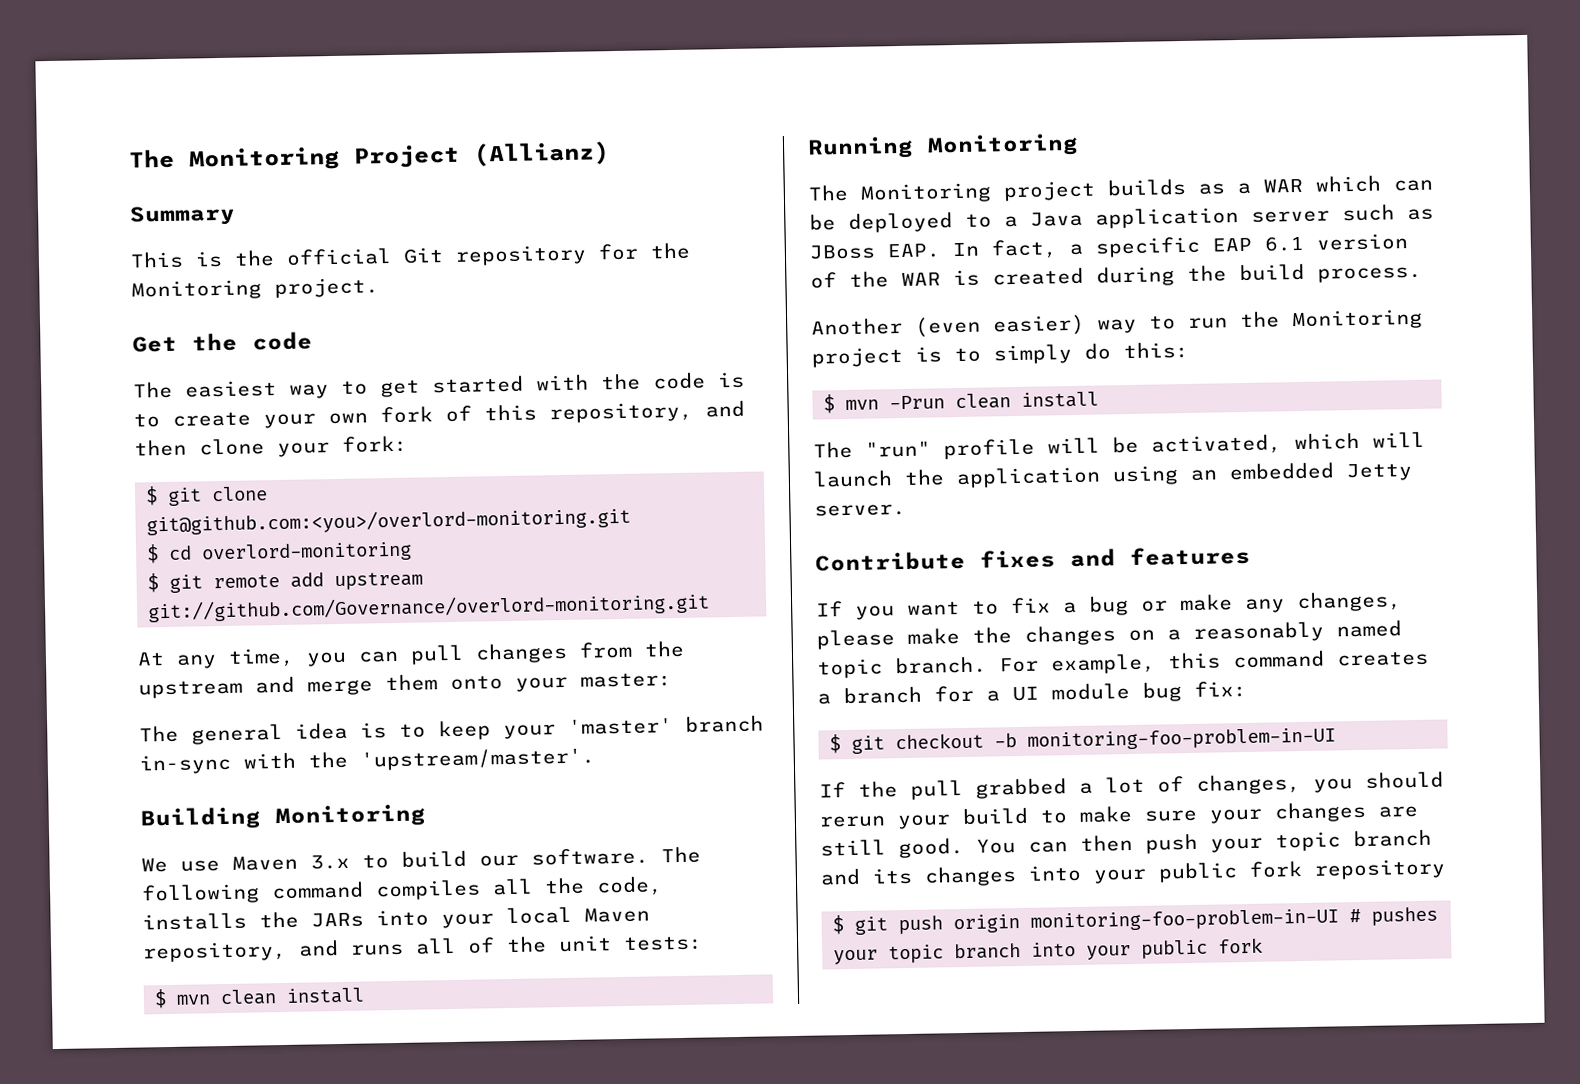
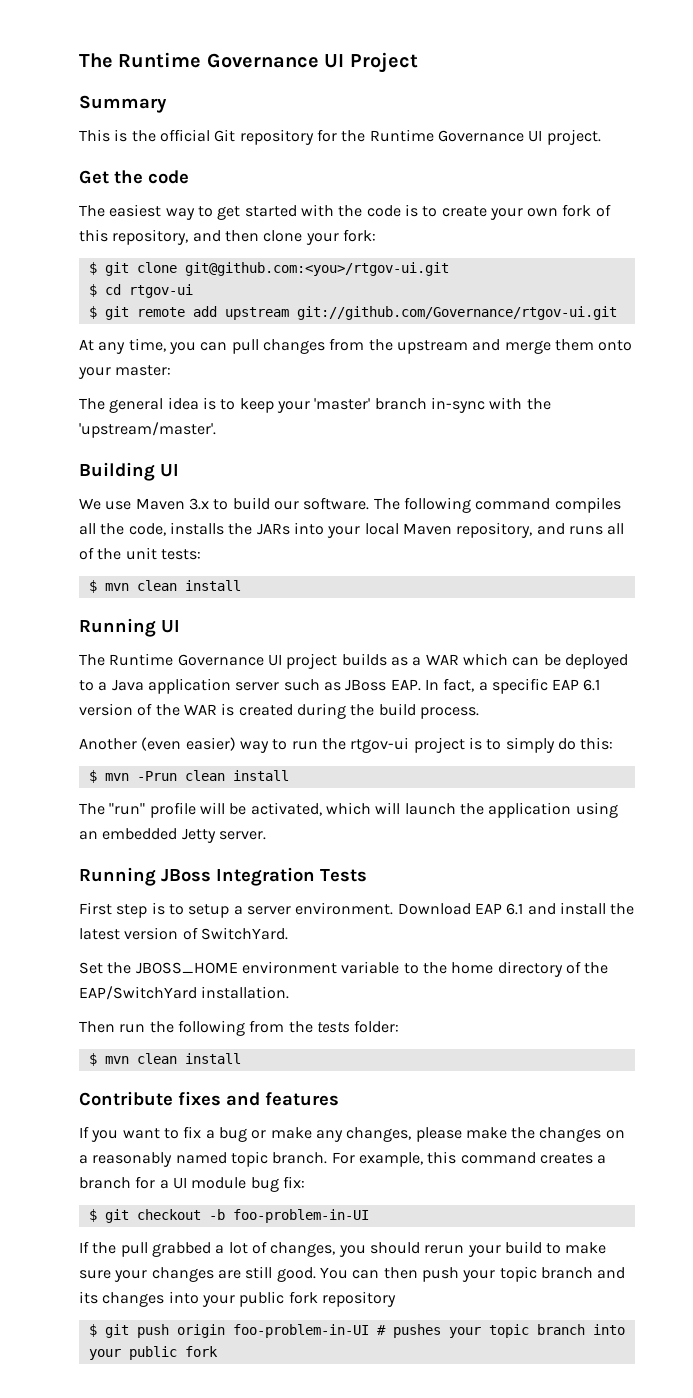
[128,145,340,172] The Monitoring -> [79,52,345,68] The Runtime Governance UI
[473,141,610,167] (Allianz) -> (418, 62) none
[131,279,262,301] Monitoring -> [369,129,543,142] Runtime Governance UI
[146,506,632,536] git@github.com:<you>/overlord-monitoring.git -> [184,262,449,276] git@github.com:<you>/rtgov-ui.git
[201,541,413,564] overlord-monitoring -> [128,284,193,298] rtgov-ui
[147,592,711,623] git://github.com/Governance/overlord-monitoring.git -> [296,306,617,320] git://github.com/Governance/rtgov-ui.git
[275,803,426,829] Monitoring -> [160,464,179,477] UI
[927,132,1079,158] [808,182,992,204] Monitoring // The Monitoring -> [161,620,180,633] [79,653,282,666] UI // The Runtime Governance UI
[1292,308,1423,331] Monitoring -> [350,737,410,753] rtgov-ui
(906, 510) none -> [79,867,367,886] [79,902,635,918] [79,927,288,940] [79,961,609,977] [79,986,290,1000] [79,1020,400,1036] [88,1053,241,1066] // Running JBoss Integration Tests // First step is to setup a server environment. Download EAP 6.1 and install the latest version of SwitchYard. // Set the JBOSS_HOME environment variable to the home directory of the EAP/SwitchYard installation. // Then run the following from the tests folder: // $ mvn clean install
[1027,727,1337,751] monitoring-foo-problem-in-UI -> [232,1209,369,1223] foo-problem-in-UI
[1030,908,1340,932] monitoring-foo-problem-in-UI -> [232,1324,369,1338] foo-problem-in-UI

